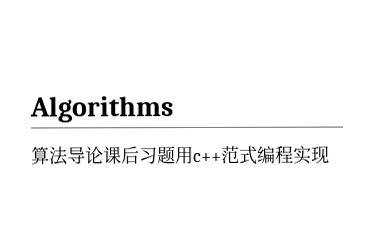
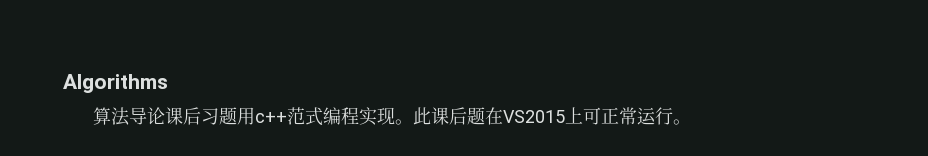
(330, 154) none -> [394,107,691,125] 。此课后题在VS2015上可正常运行。

